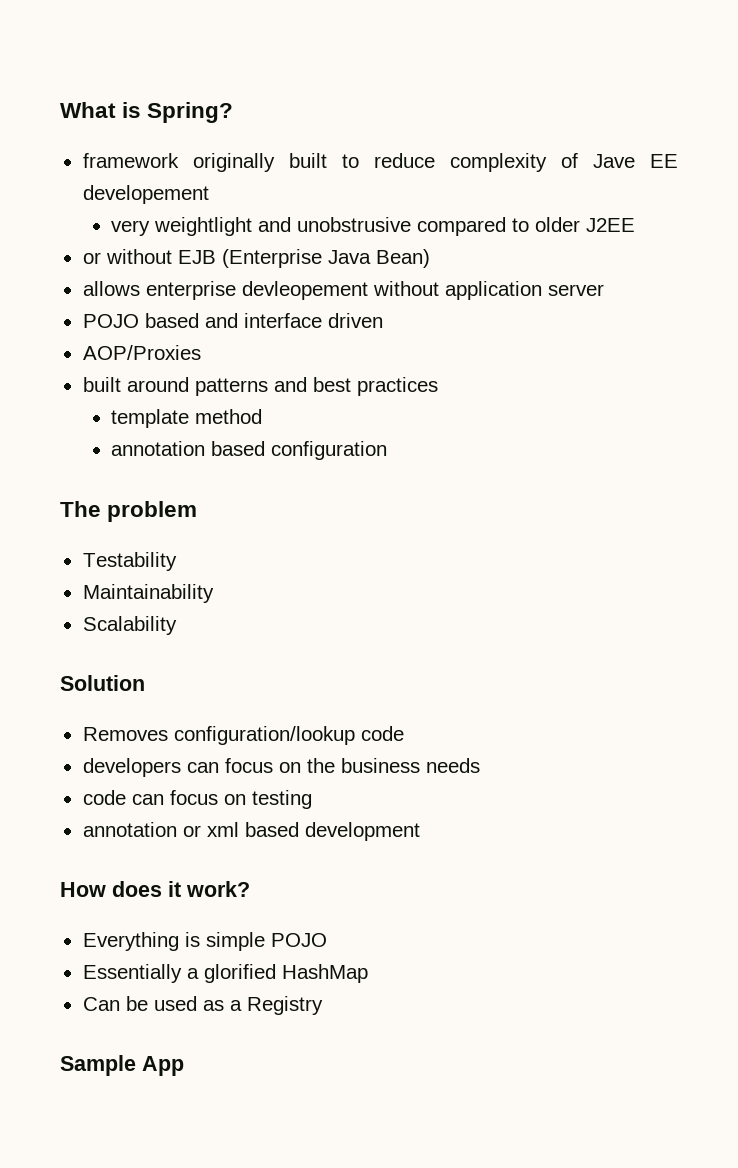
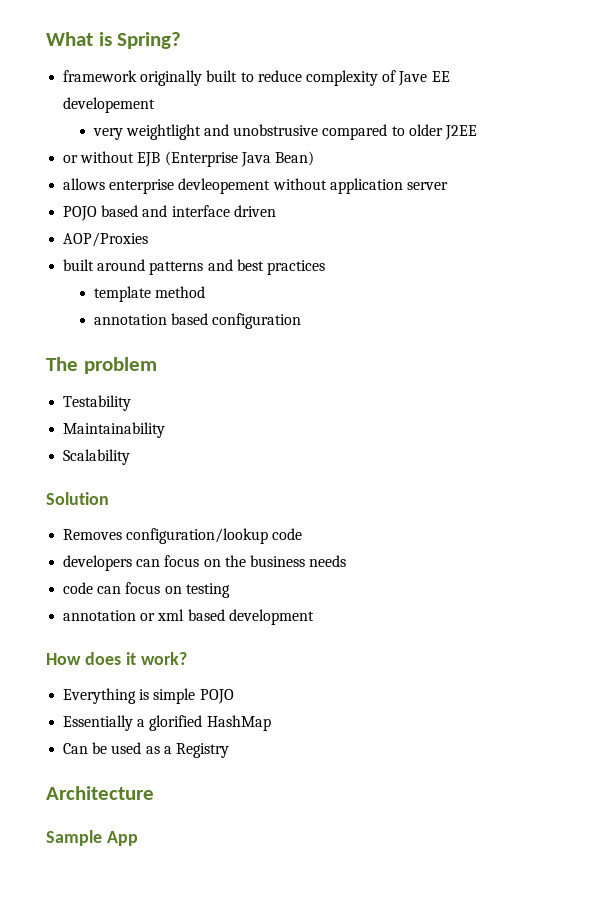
(323, 1005) none -> [46,786,154,800] // Architecture

